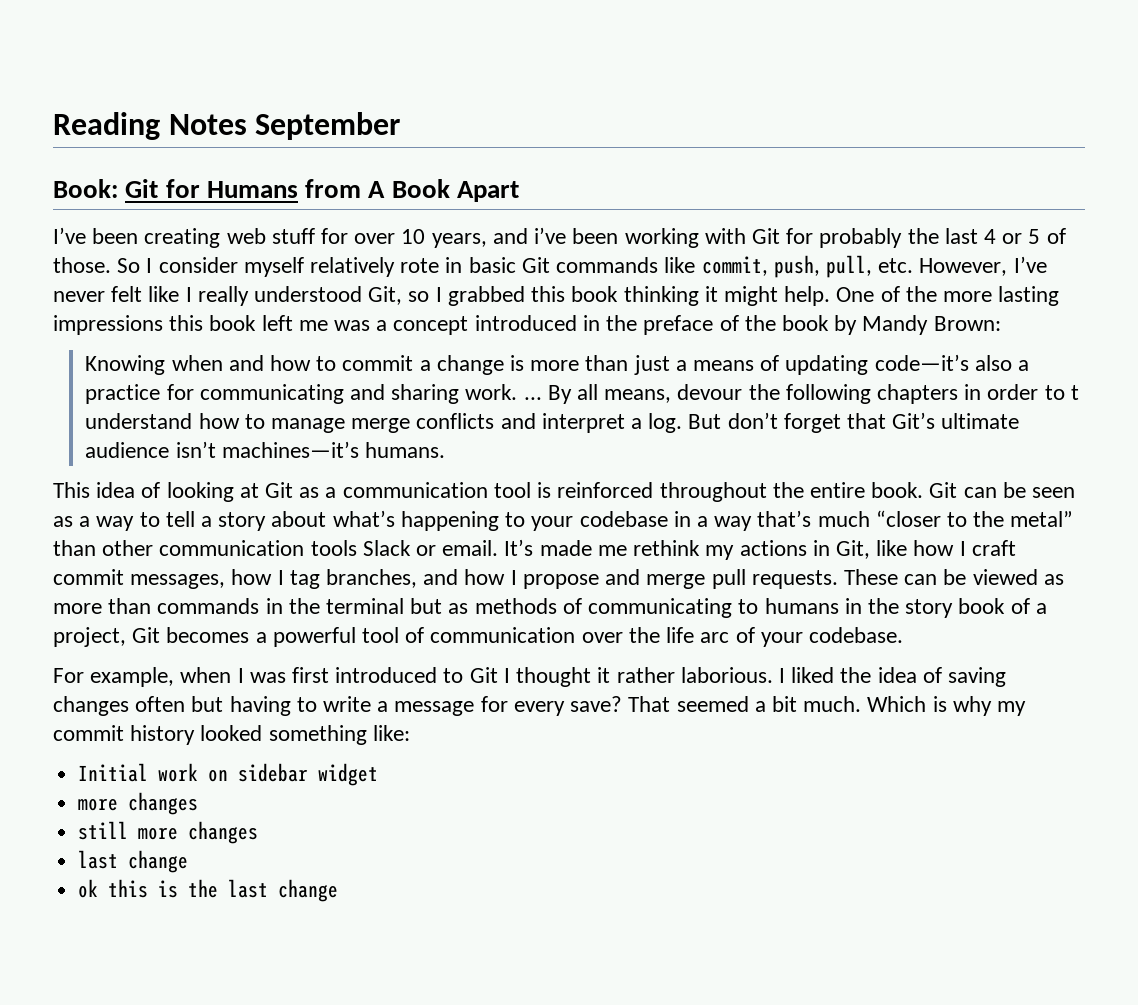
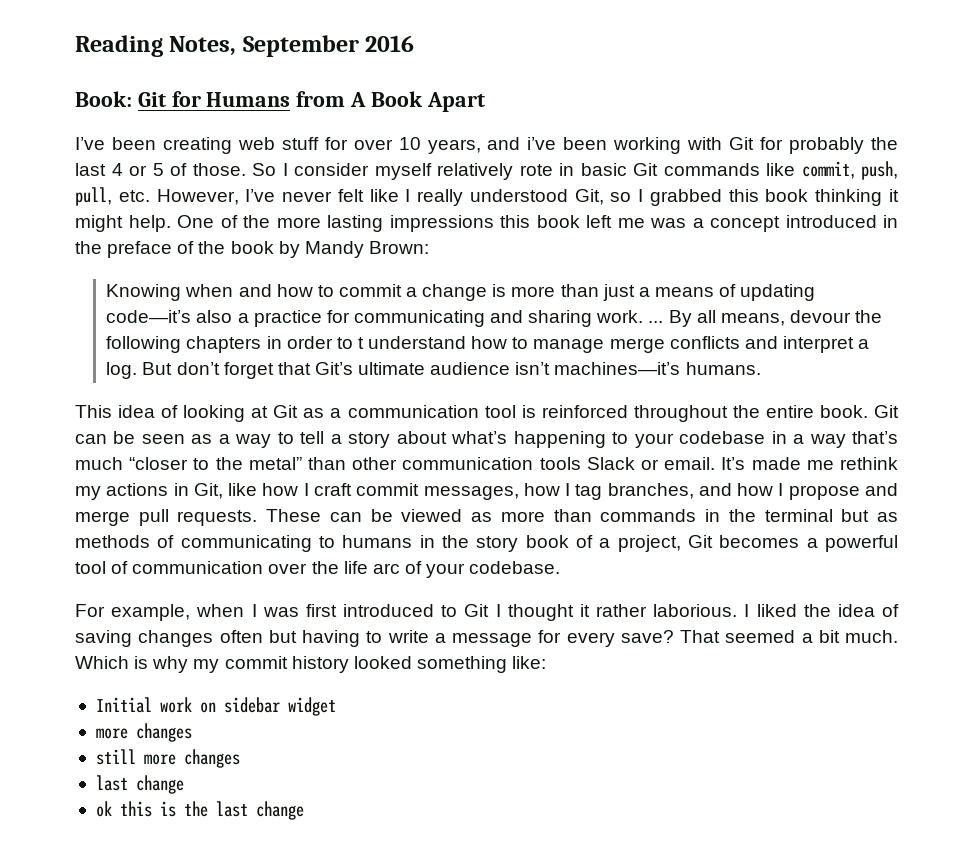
[168,114,247,135] Notes -> [169,36,237,56] Notes,
(401, 126) none -> [365,35,415,52] 2016

